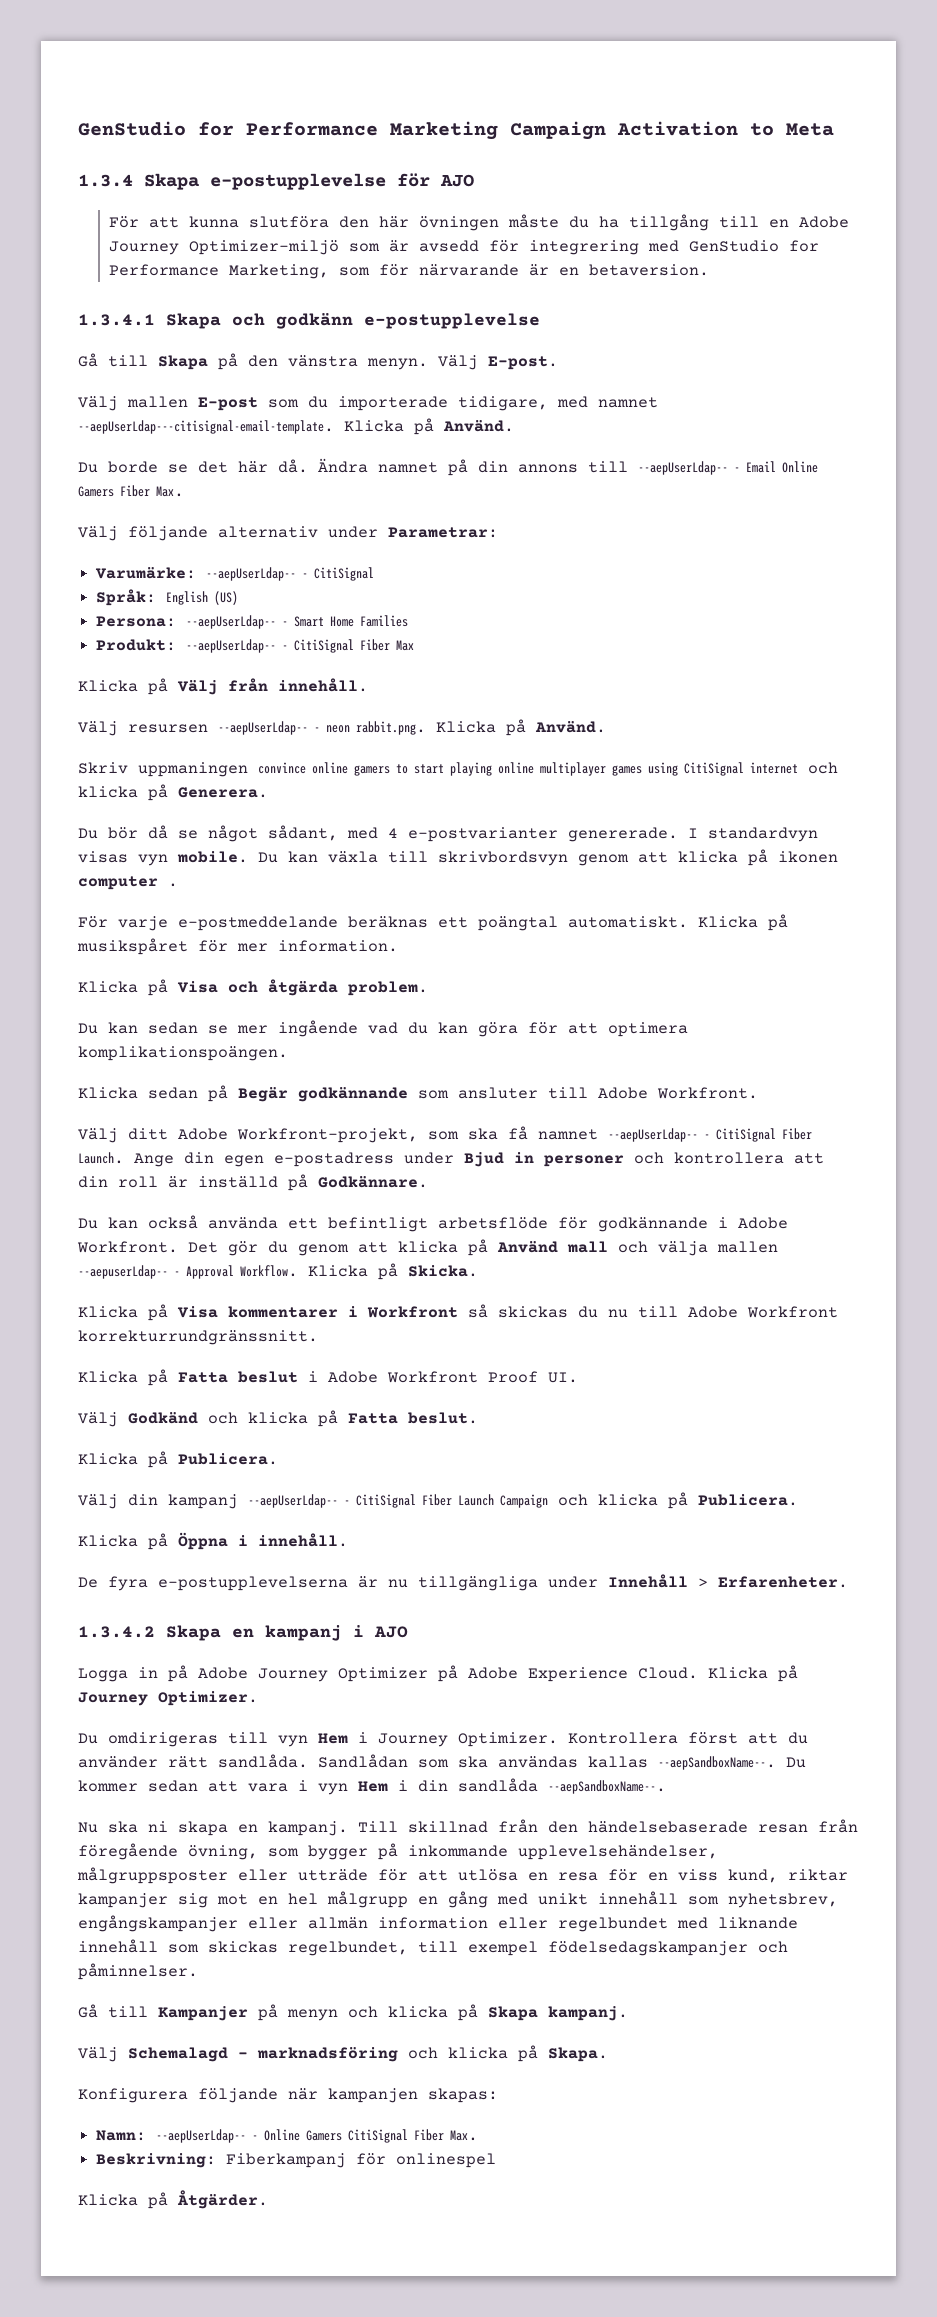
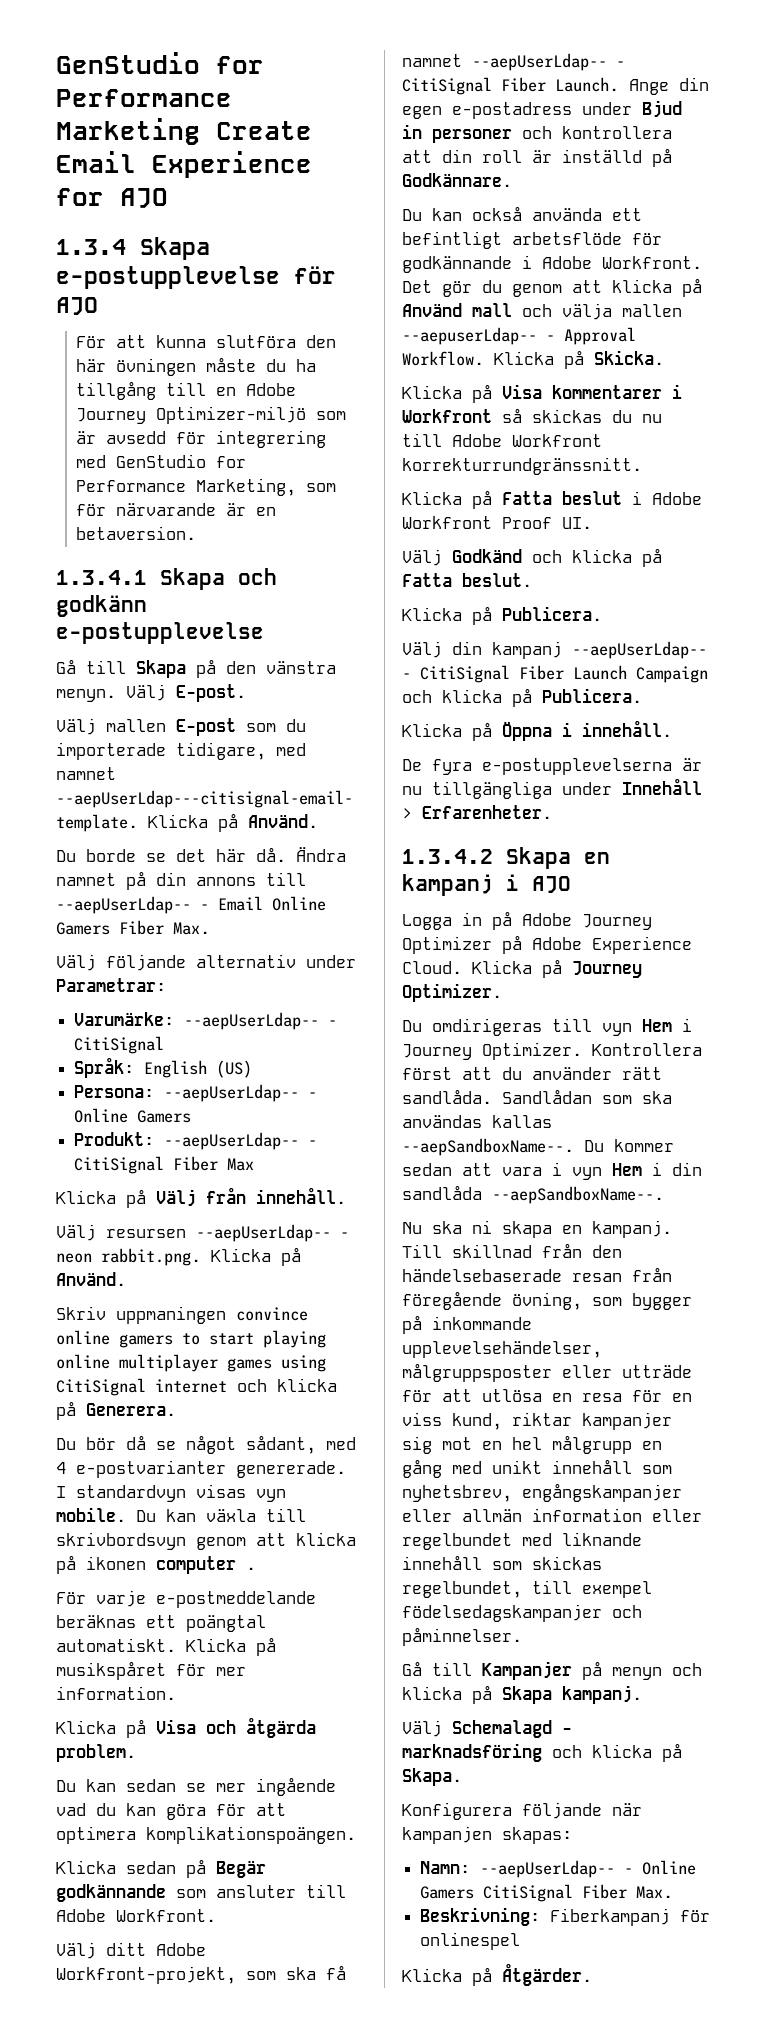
[510,121,834,140] Campaign Activation to Meta -> [216,121,312,140] [56,151,312,178] [56,188,168,208] Create Email Experience for AJO
[294,615,409,627] Smart Home Families -> [74,1108,192,1123] Online Gamers

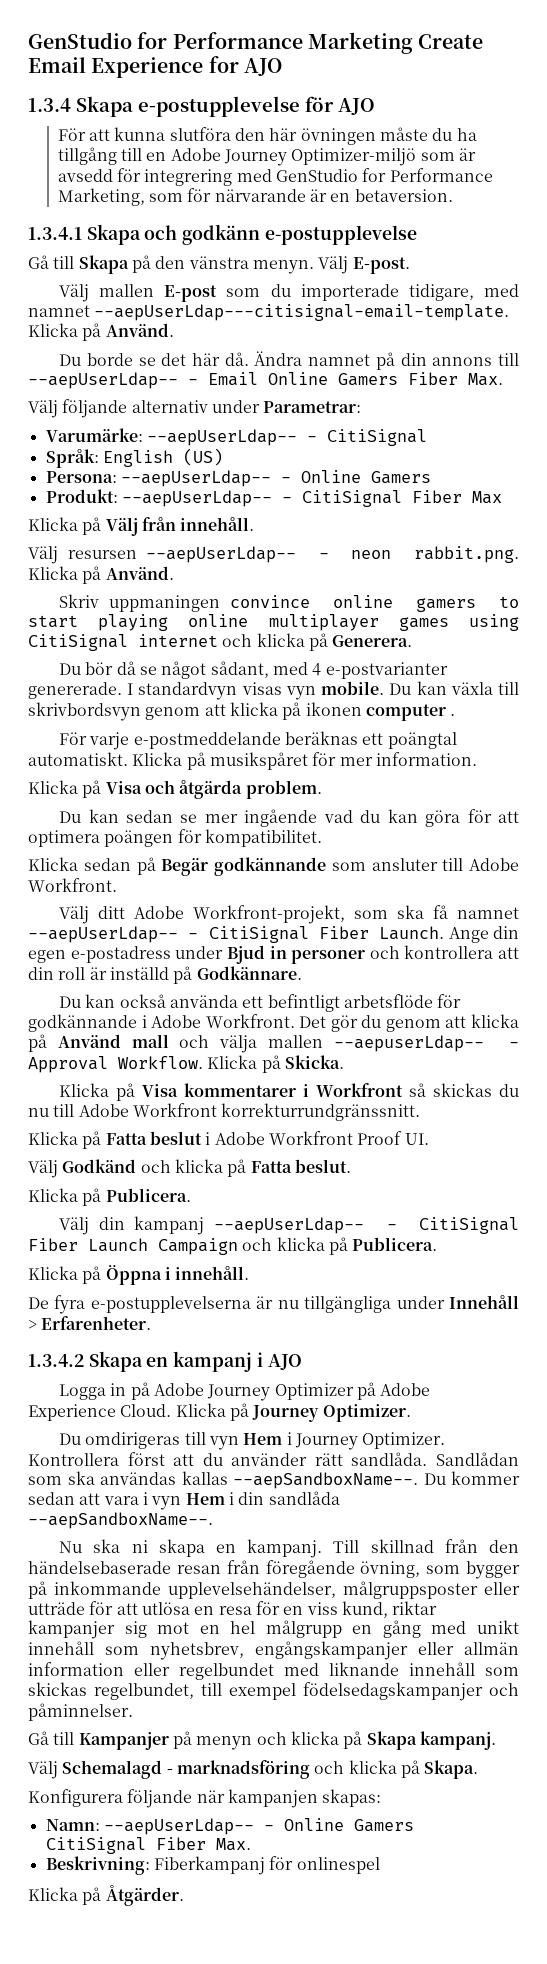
[146,1826,356,1844] komplikationspoängen. -> [104,829,322,847] poängen för kompatibilitet.

